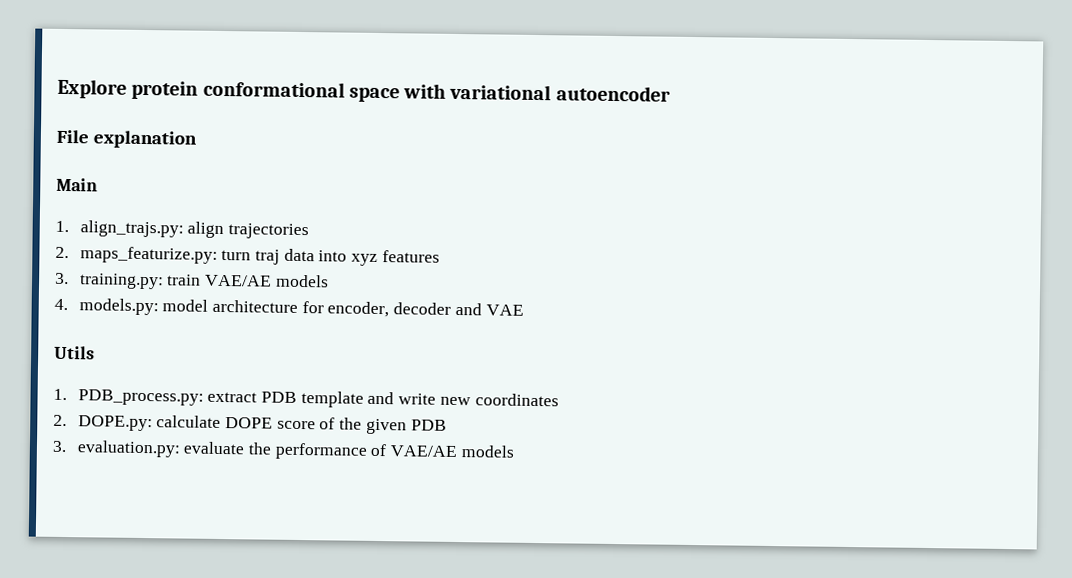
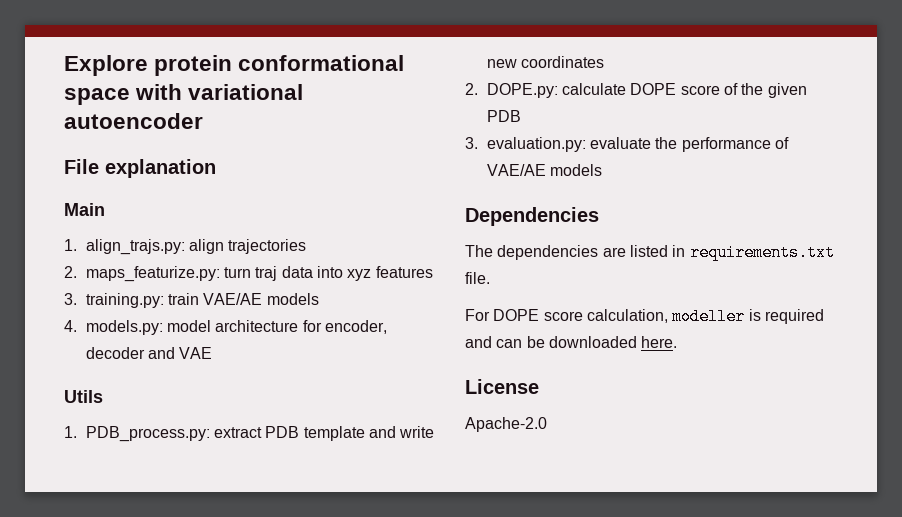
(515, 451) none -> [465,207,599,226] [465,244,835,261] [465,272,490,284] [465,308,824,325] [465,336,678,348] [465,379,539,394] [465,417,547,432] // Dependencies // The dependencies are listed in requirements.txt file. // For DOPE score calculation, modeller is required and can be downloaded here. // License // Apache-2.0

